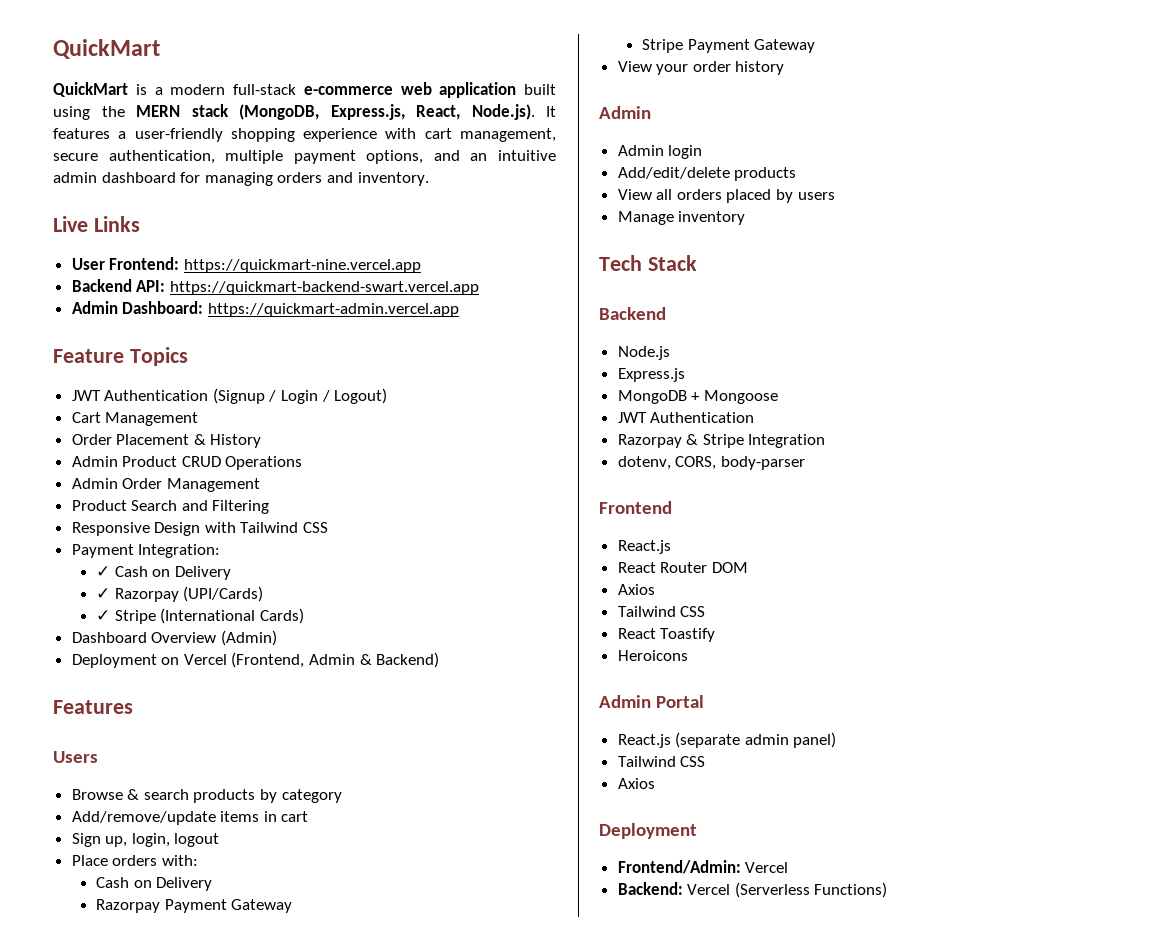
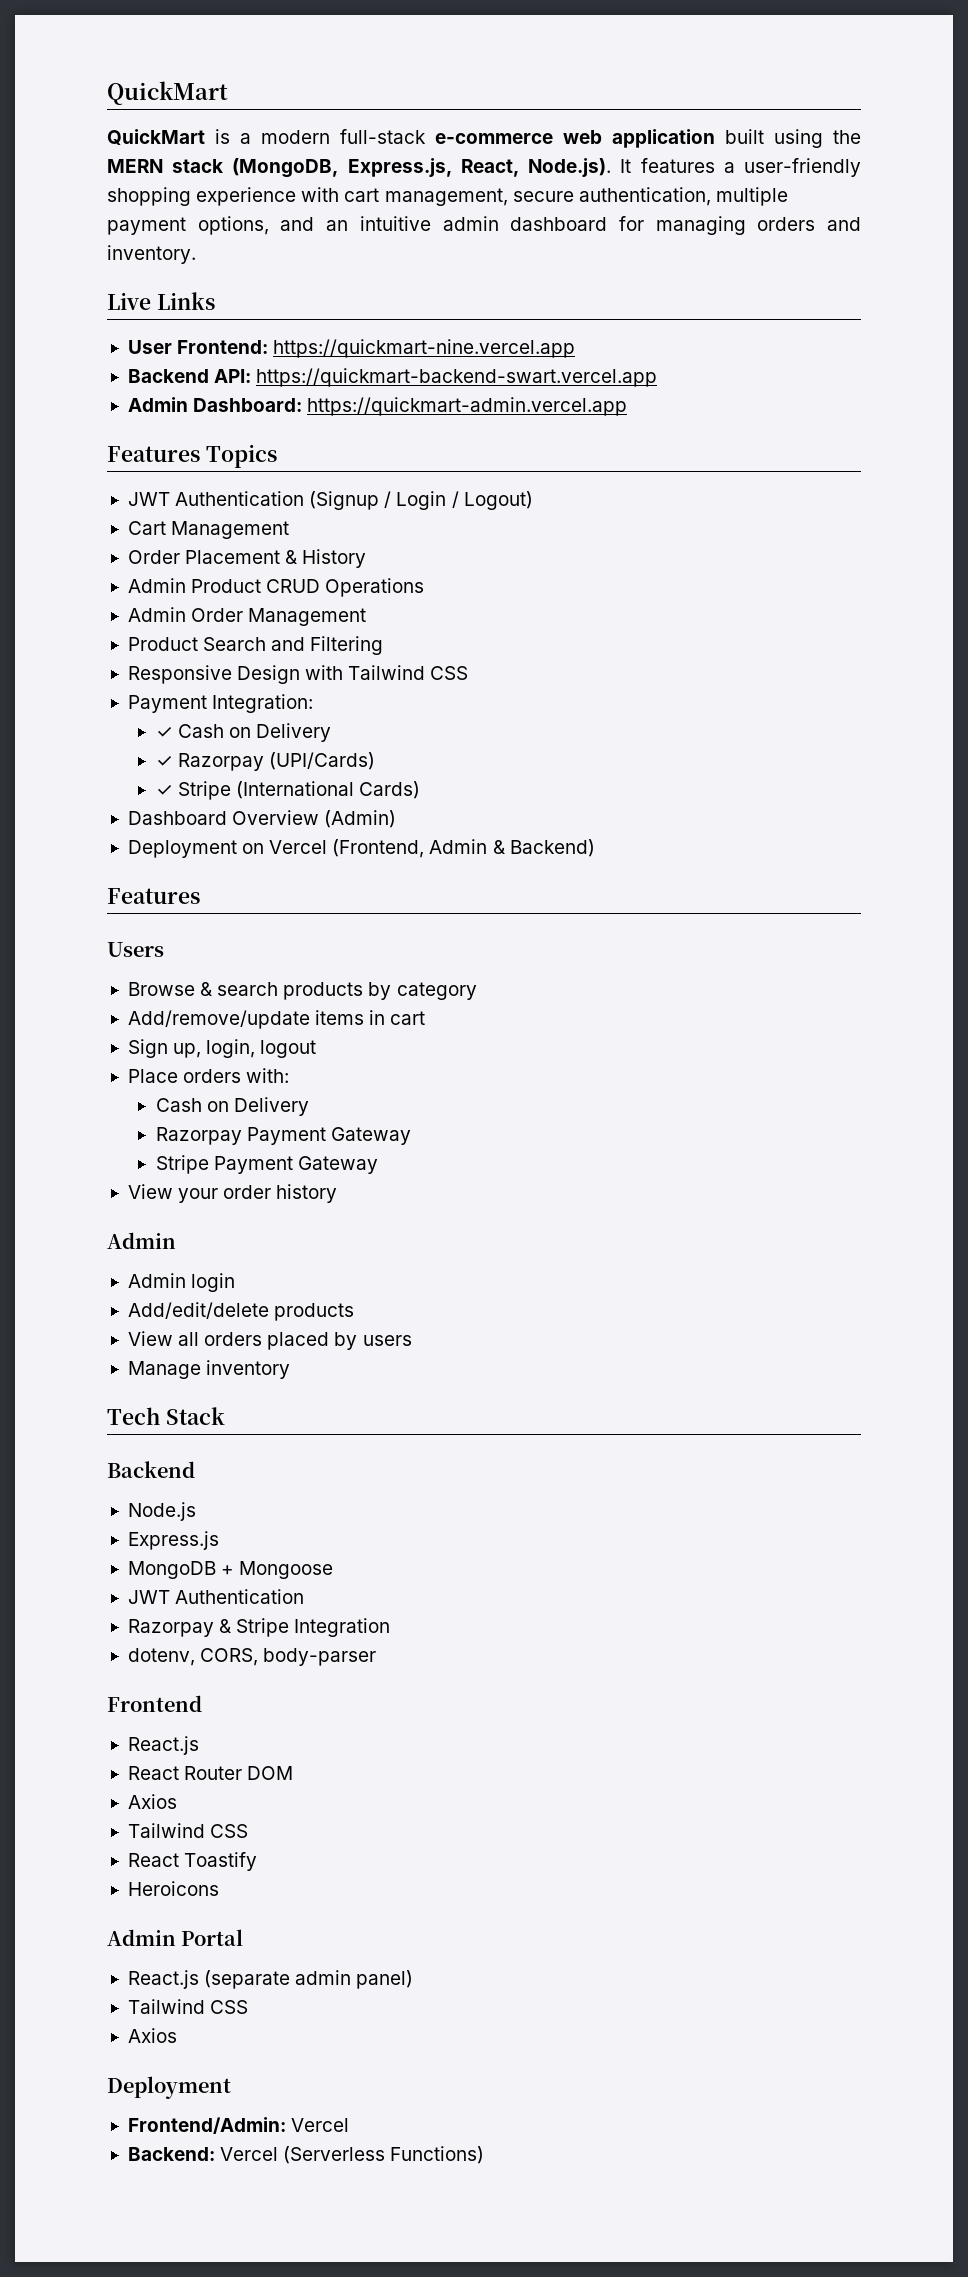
[53,349,124,363] Feature -> [107,446,200,462] Features

